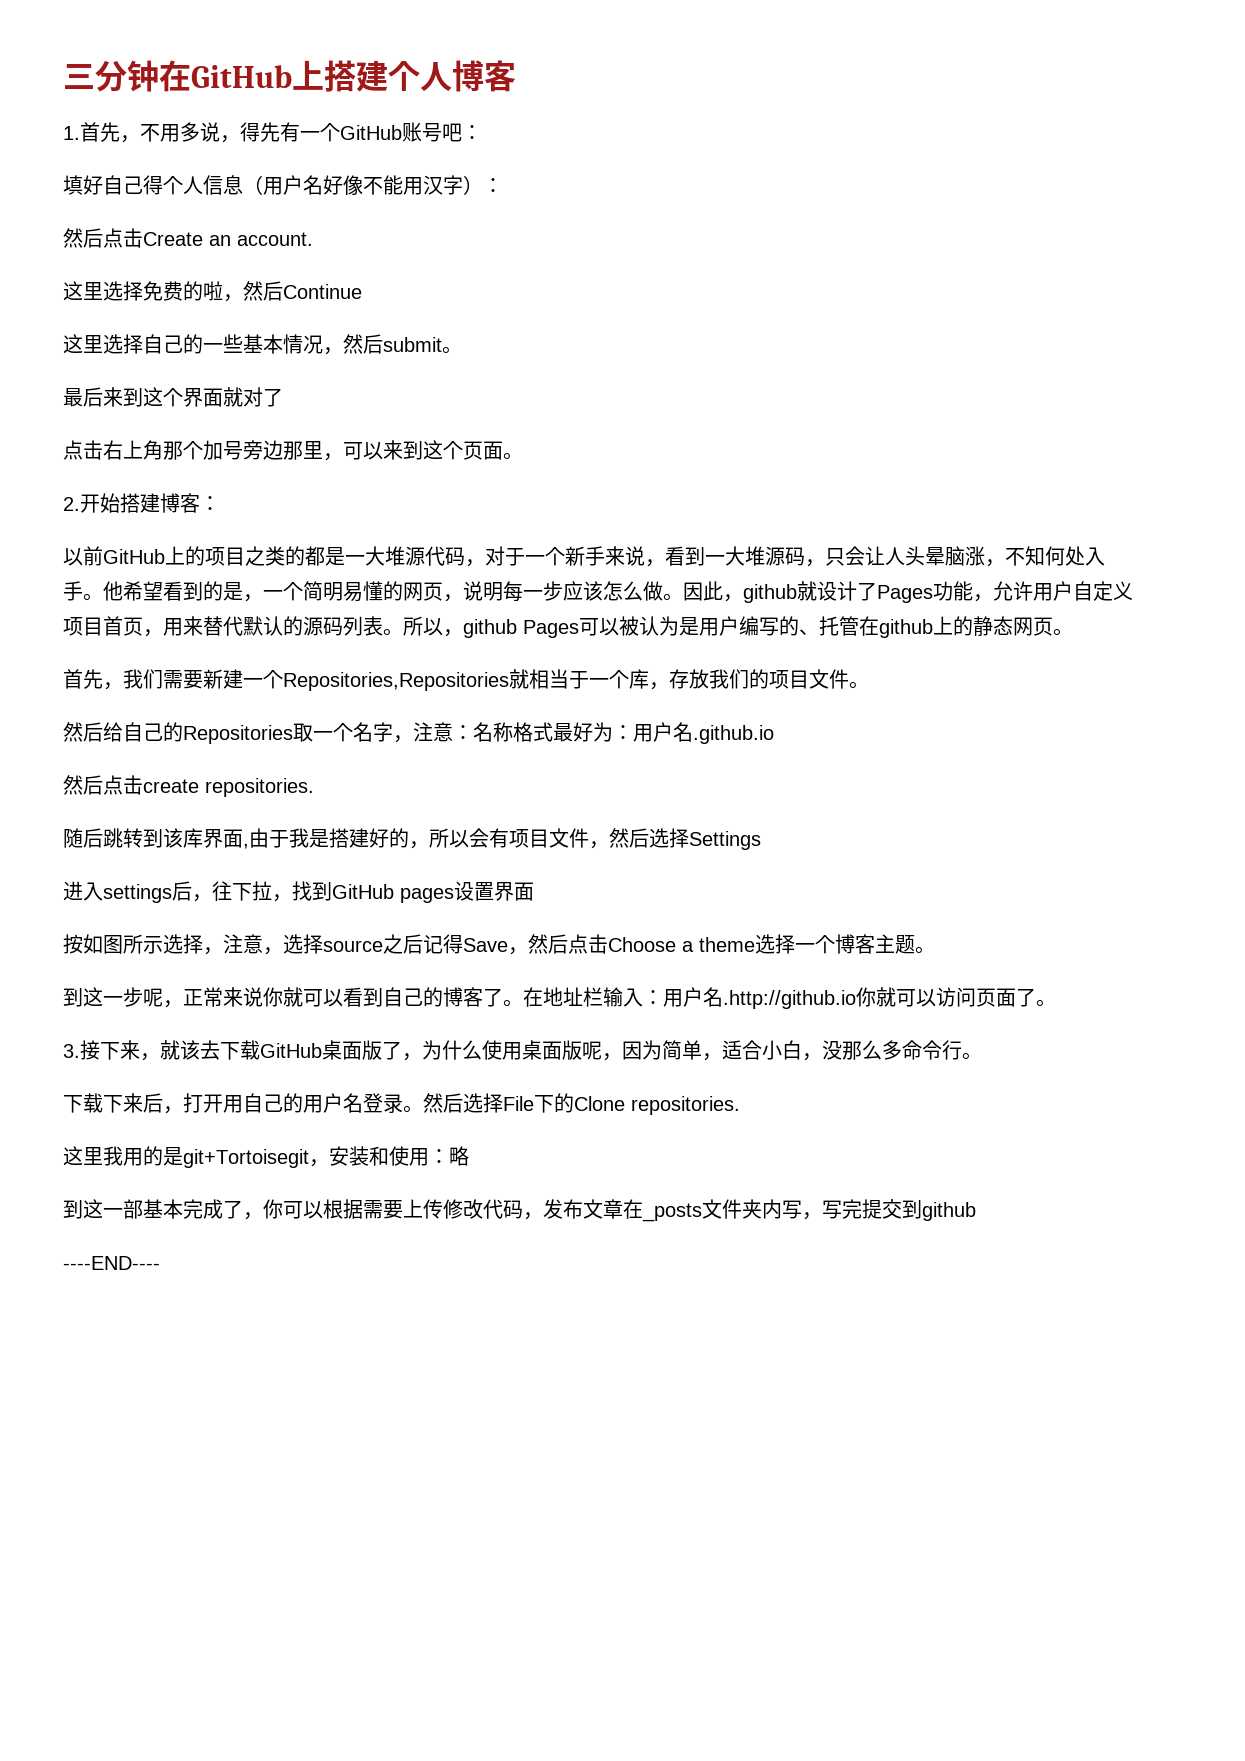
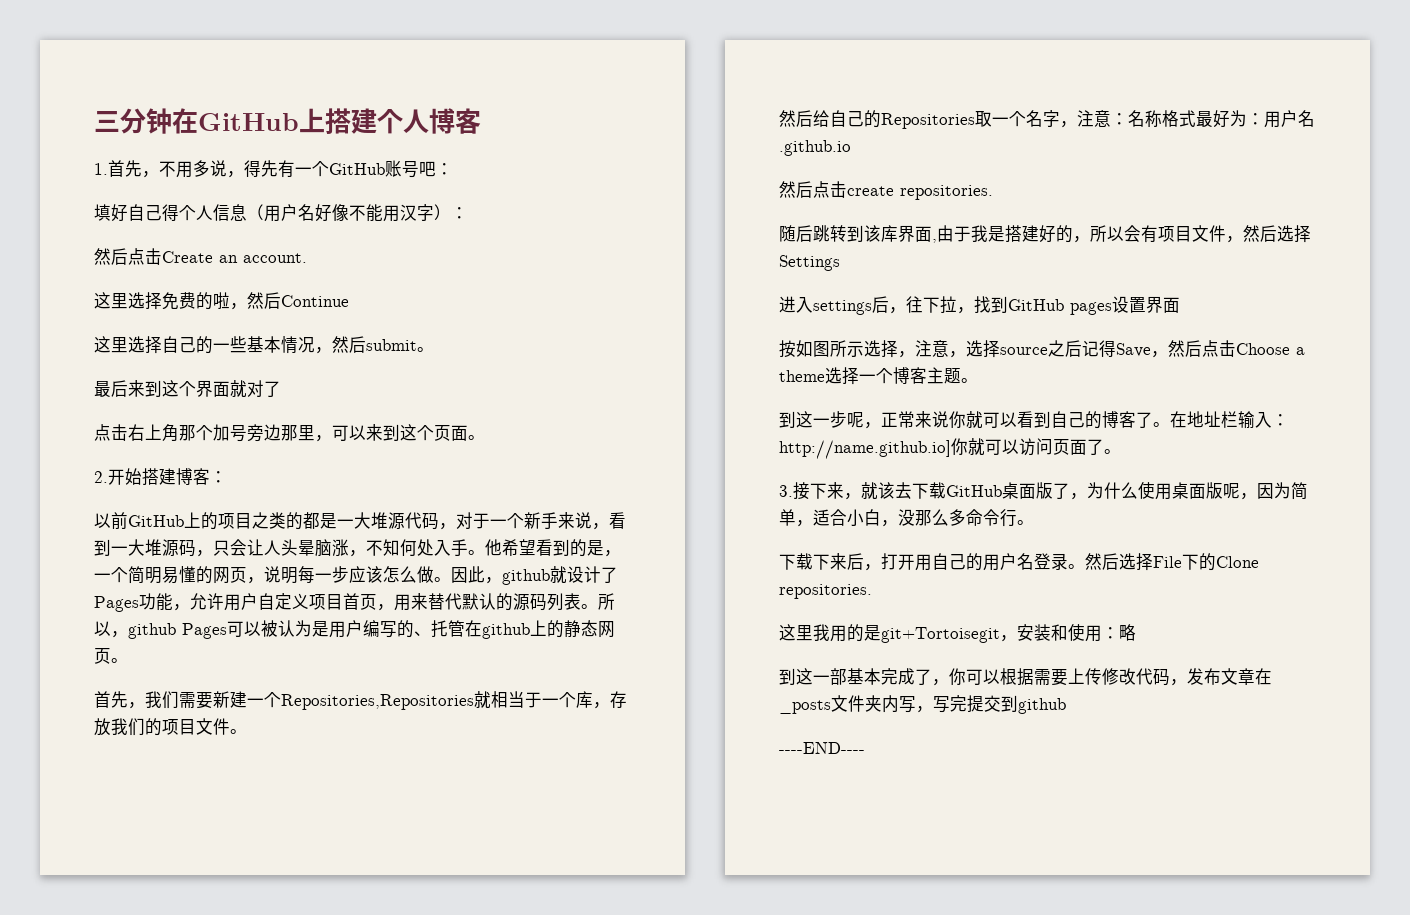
[663,987,856,1009] 用户名.http://github.io -> [779,440,951,459] http://name.github.io]

